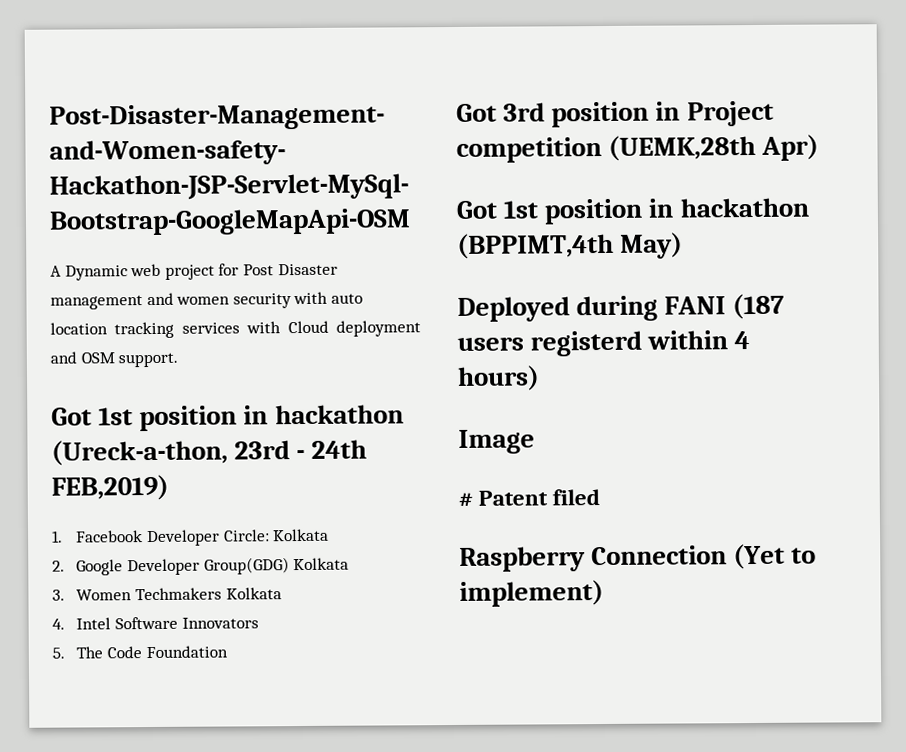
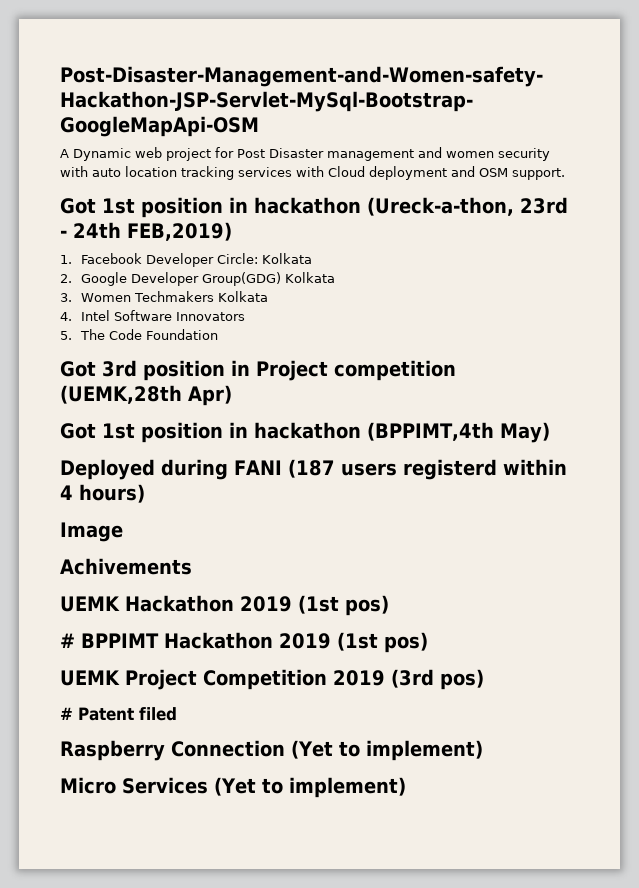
(535, 441) none -> [60,558,192,575] [60,595,389,616] [60,632,428,653] [60,669,484,690] // Achivements // UEMK Hackathon 2019 (1st pos) // # BPPIMT Hackathon 2019 (1st pos) // UEMK Project Competition 2019 (3rd pos)
(604, 593) none -> [60,777,406,798] // Micro Services (Yet to implement)

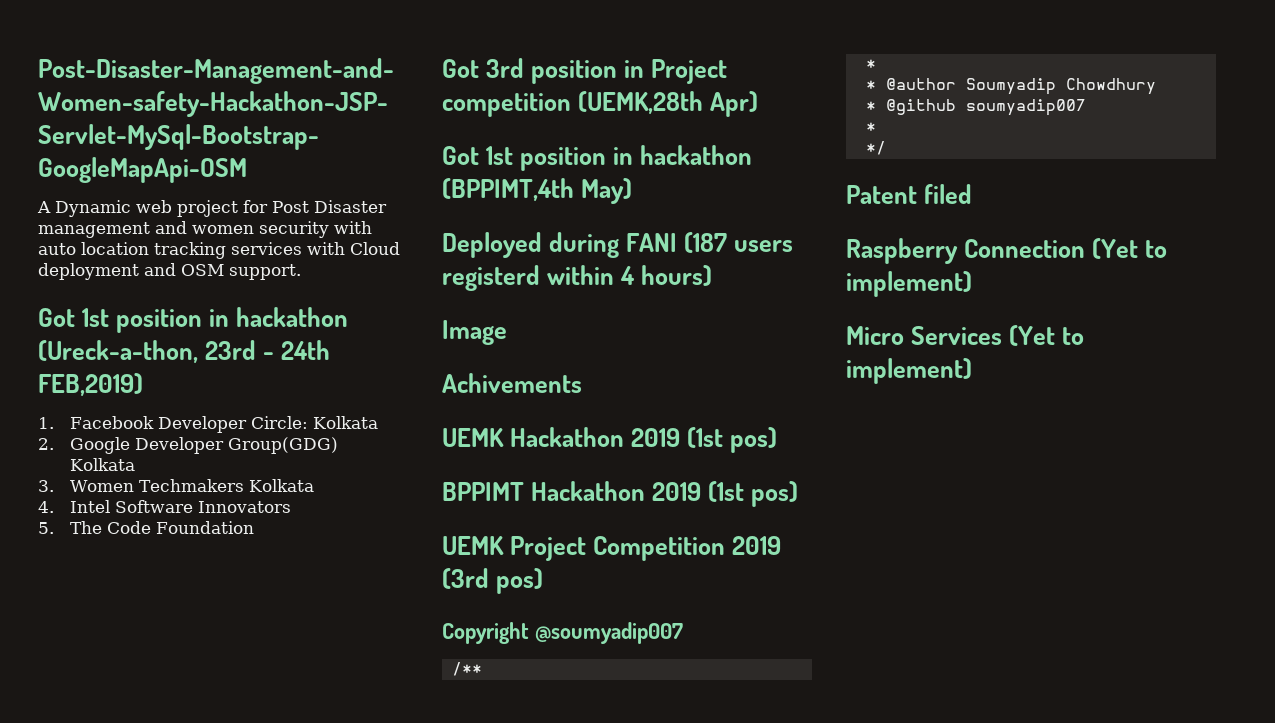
[60,633,75,648] # -> (778, 440) none
[60,707,73,720] # -> [442,622,683,644] [451,662,482,676] [865,59,876,69] [865,78,1156,95] [865,99,1086,116] [865,122,876,132] [865,141,886,155] Copyright @soumyadip007 // /** // * // * @author Soumyadip Chowdhury // * @github soumyadip007 // * // */ //

